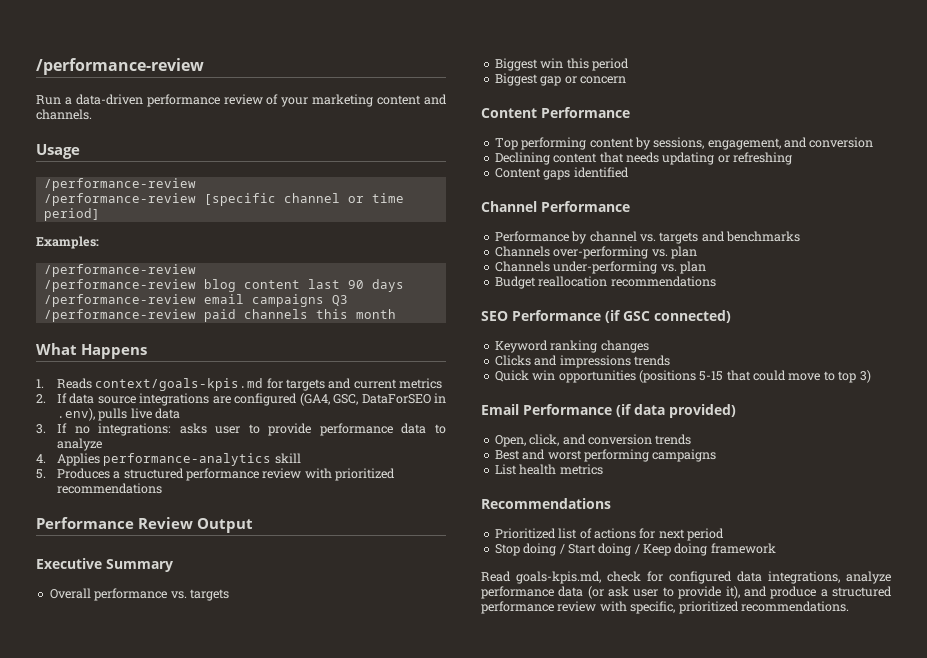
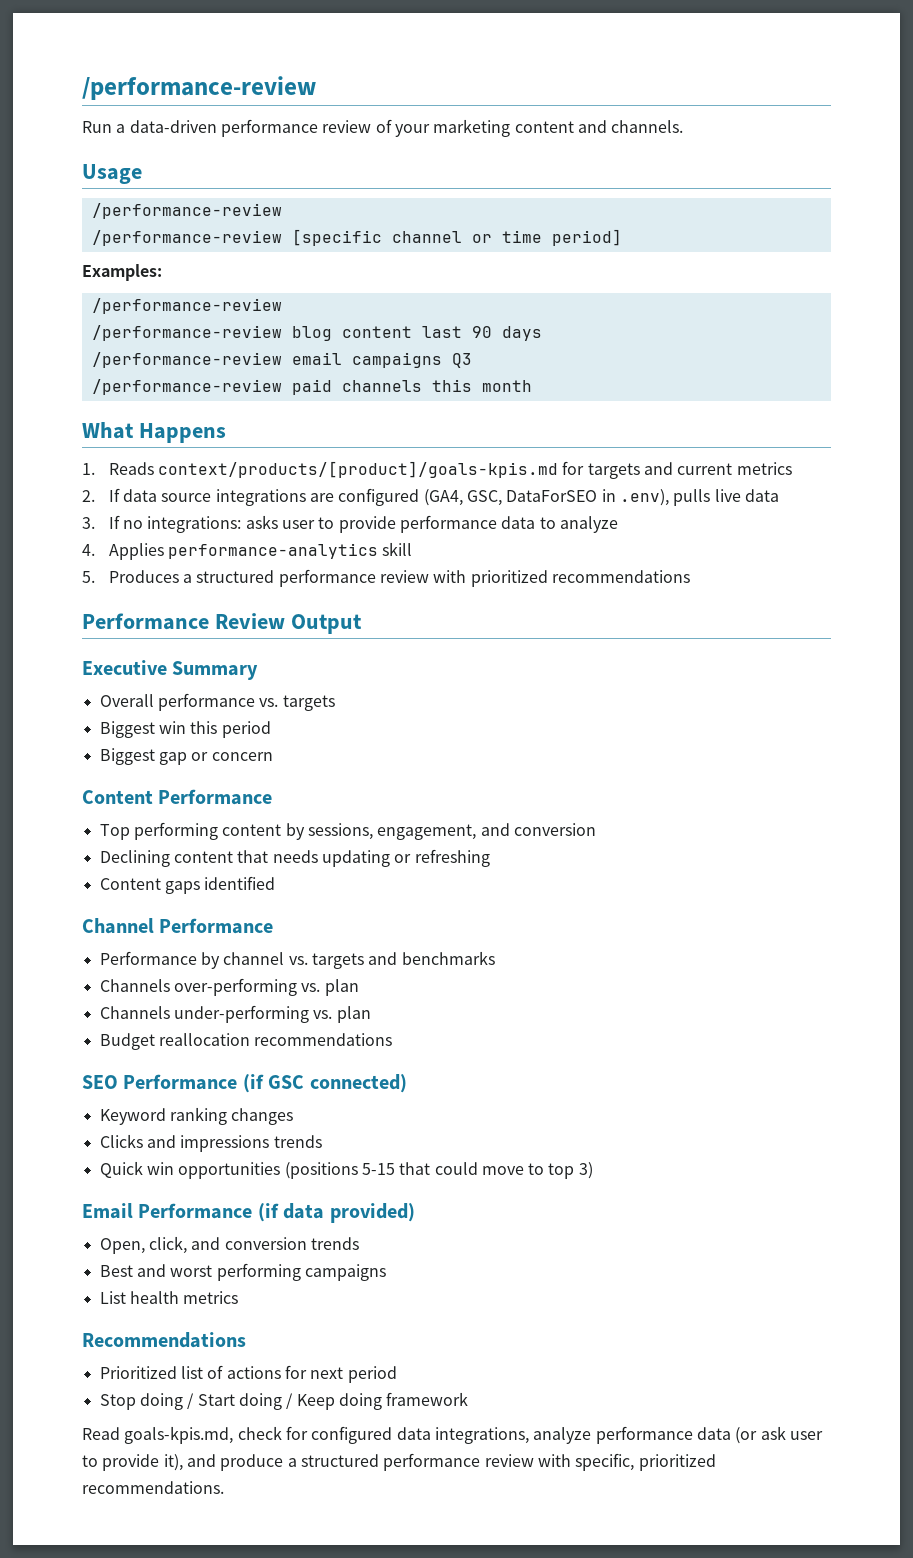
[95,378,264,391] context/goals-kpis.md -> [157,461,558,478] context/products/[product]/goals-kpis.md

